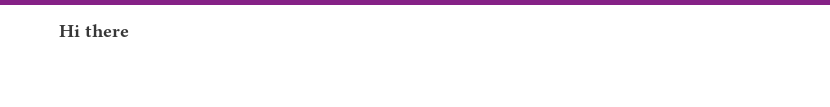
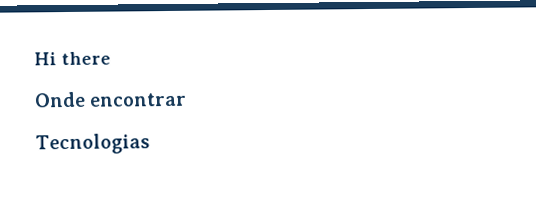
(129, 30) none -> [34,91,188,108] [35,133,150,155] // Onde encontrar // Tecnologias

